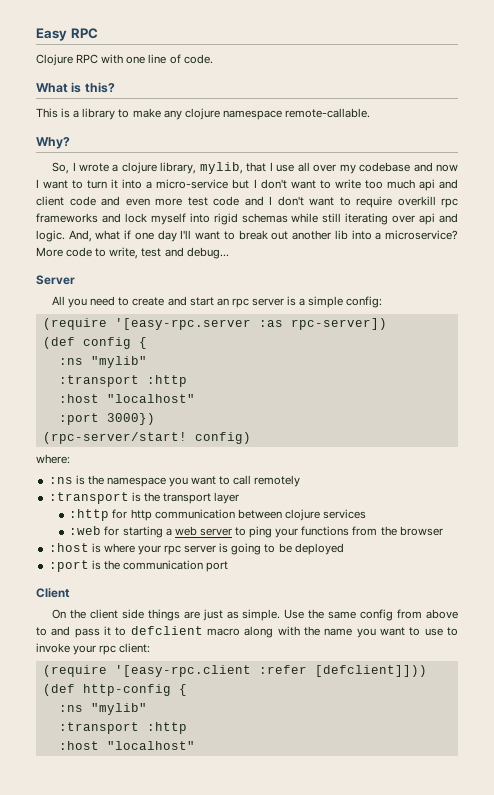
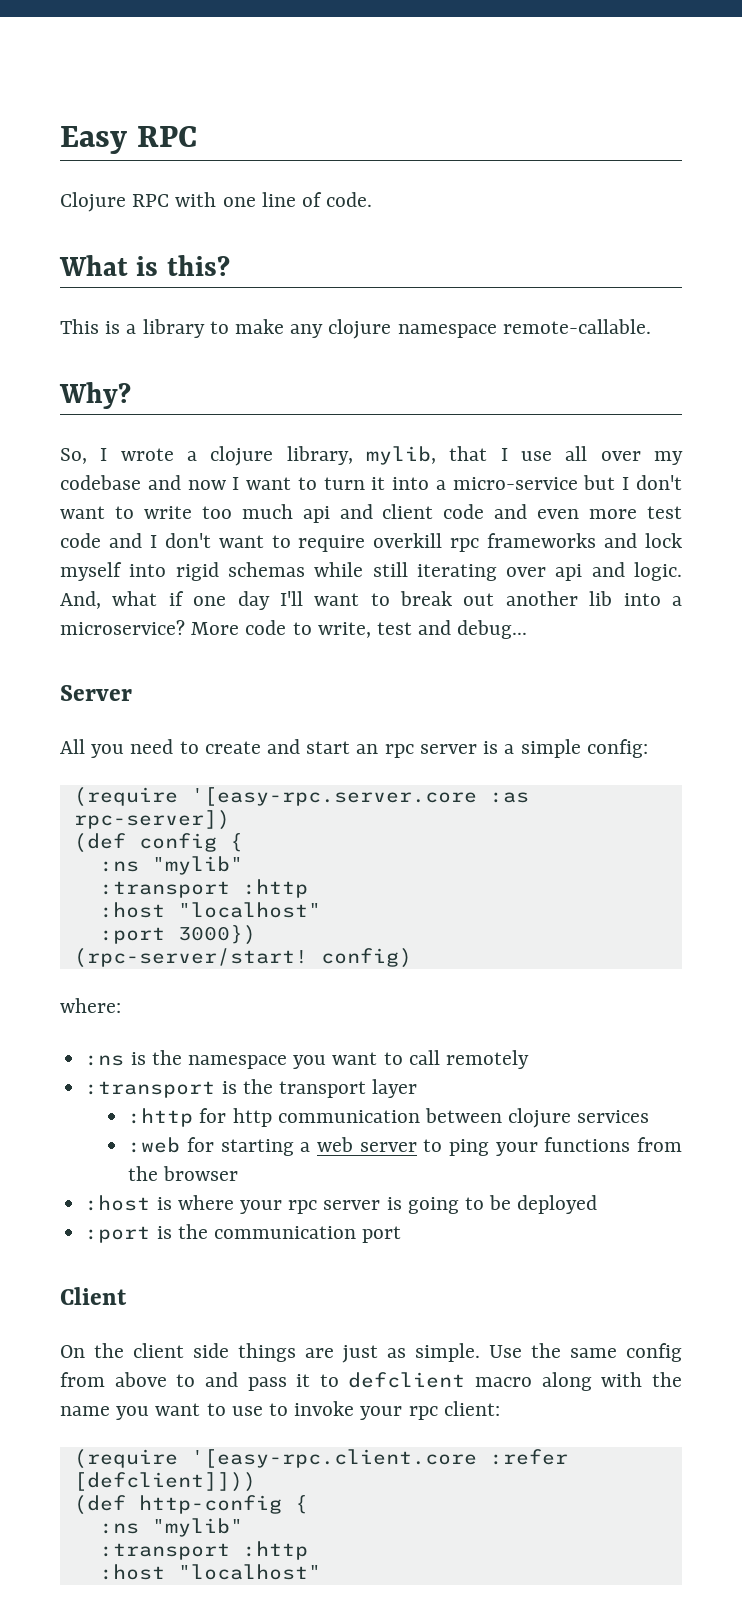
[114,318,251,330] '[easy-rpc.server -> [190,787,477,806] '[easy-rpc.server.core
[114,665,251,677] '[easy-rpc.client -> [190,1449,477,1468] '[easy-rpc.client.core

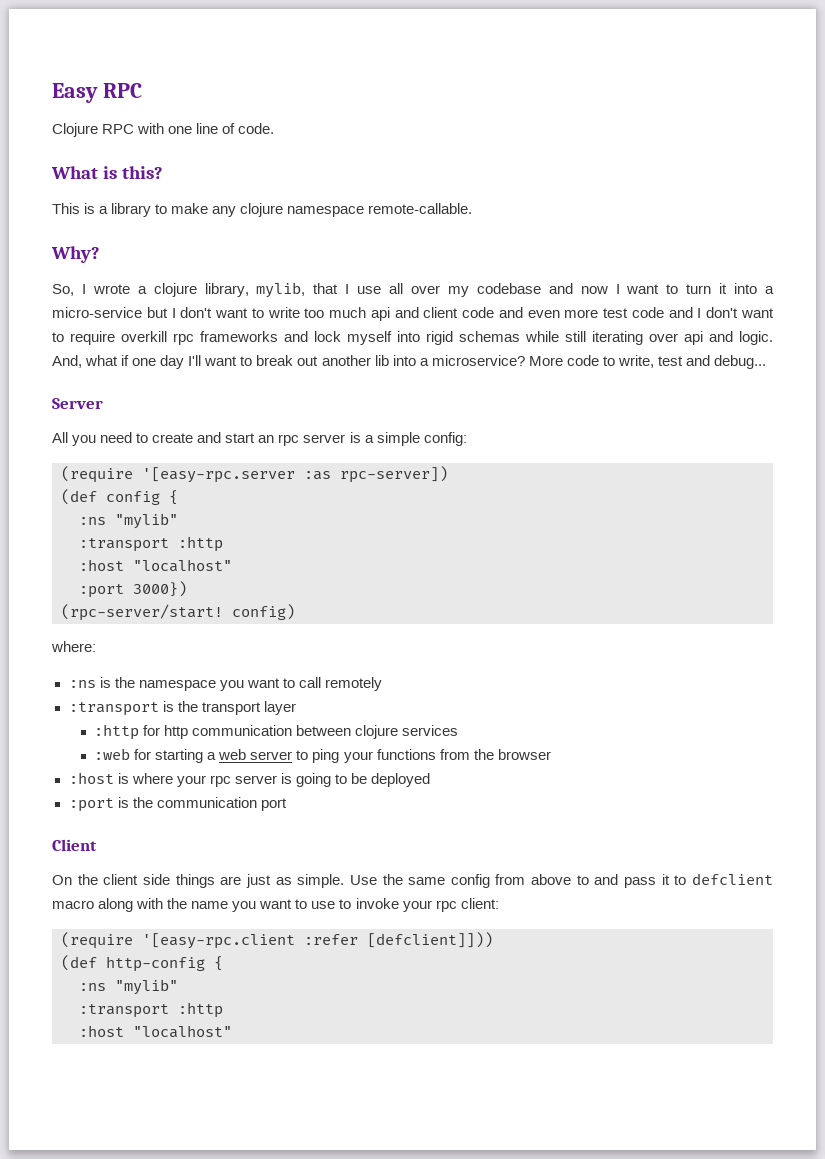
[190,787,477,806] '[easy-rpc.server.core -> [142,467,295,483] '[easy-rpc.server
[190,1449,477,1468] '[easy-rpc.client.core -> [142,933,295,949] '[easy-rpc.client

